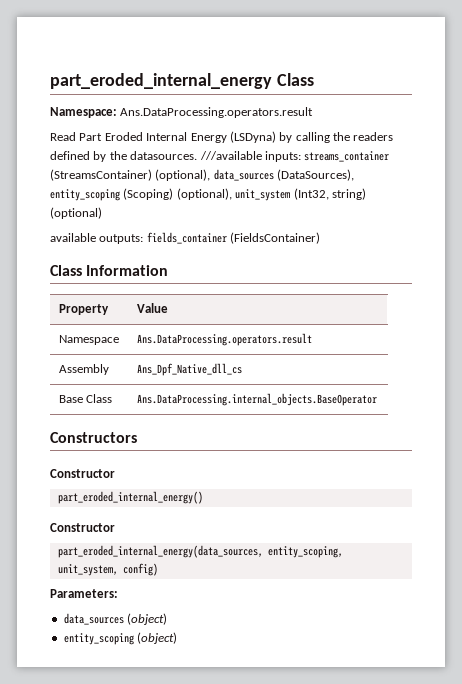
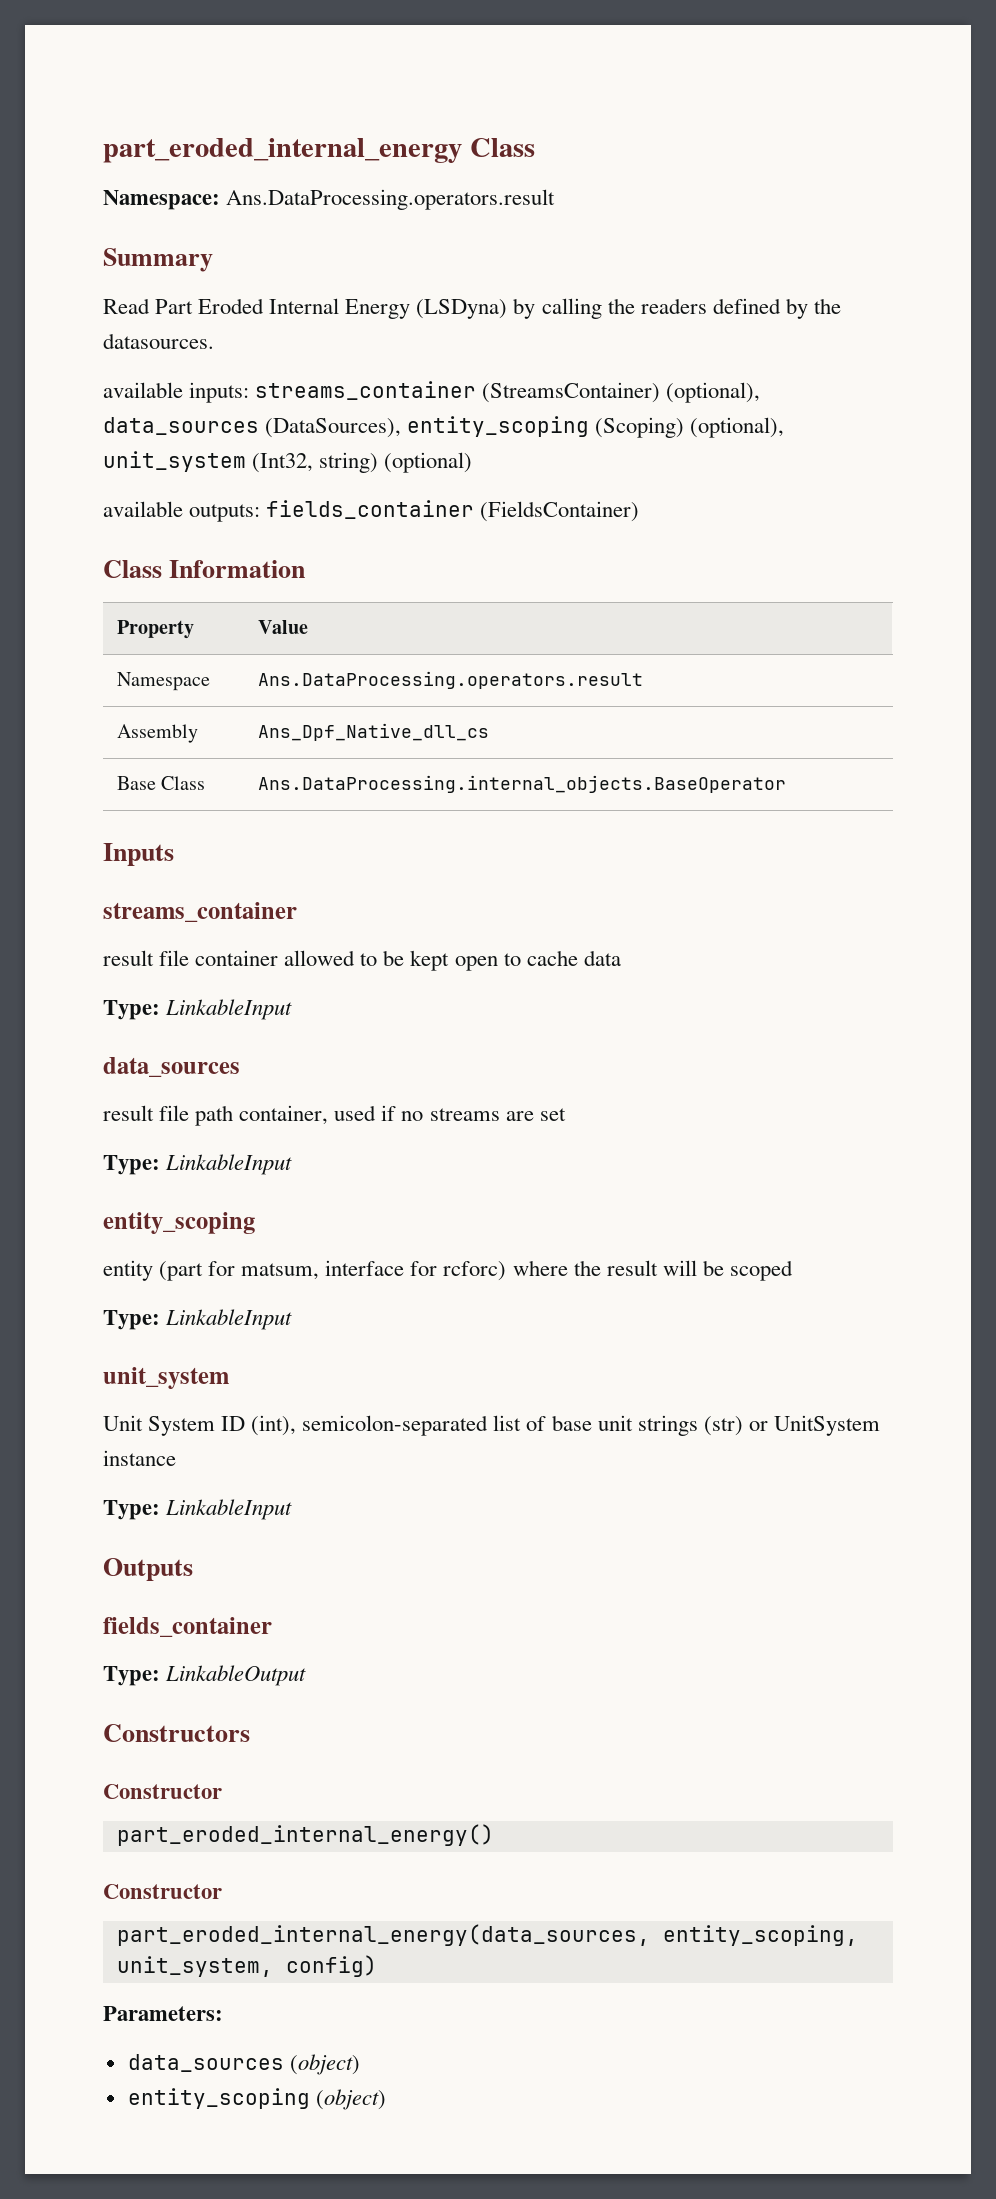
(314, 112) none -> [103,248,213,272] // Summary
[199,151,262,160] ///available -> [103,382,183,398] // available
(377, 399) none -> [103,843,174,866] [103,902,297,922] [103,950,621,971] [103,999,293,1020] [103,1057,240,1077] [103,1105,566,1126] [103,1154,293,1175] [103,1212,255,1234] [103,1260,793,1281] [103,1309,293,1330] [103,1367,229,1389] [103,1415,880,1436] [103,1450,176,1466] [103,1499,293,1520] [103,1558,193,1581] [103,1617,272,1637] [103,1665,307,1686] // Inputs // streams_container // result file container allowed to be kept open to cache data // Type: LinkableInput // data_sources // result file path container, used if no streams are set // Type: LinkableInput // entity_scoping // entity (part for matsum, interface for rcforc) where the result will be scoped // Type: LinkableInput // unit_system // Unit System ID (int), semicolon-separated list of base unit strings (str) or UnitSystem instance // Type: LinkableInput // Outputs // fields_container // Type: LinkableOutput

